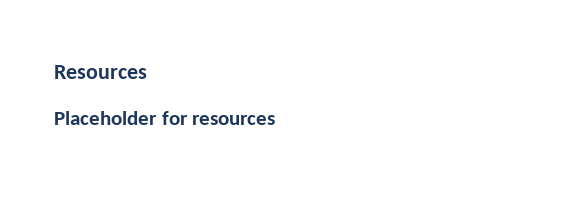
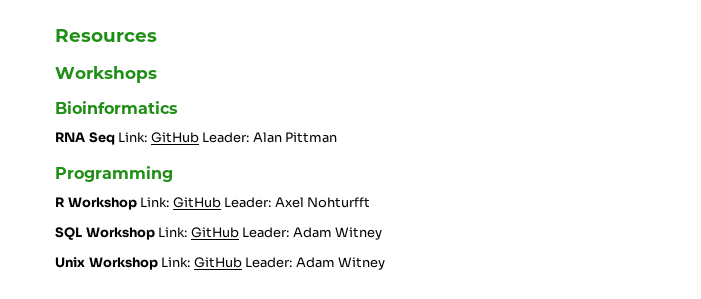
[54,111,276,125] Placeholder for resources -> [55,66,157,83] [55,101,178,114] [55,132,338,145] [55,166,173,182] [55,197,371,210] [55,227,383,240] [55,257,386,270] Workshops // Bioinformatics // RNA Seq Link: GitHub Leader: Alan Pittman // Programming // R Workshop Link: GitHub Leader: Axel Nohturfft // SQL Workshop Link: GitHub Leader: Adam Witney // Unix Workshop Link: GitHub Leader: Adam Witney

